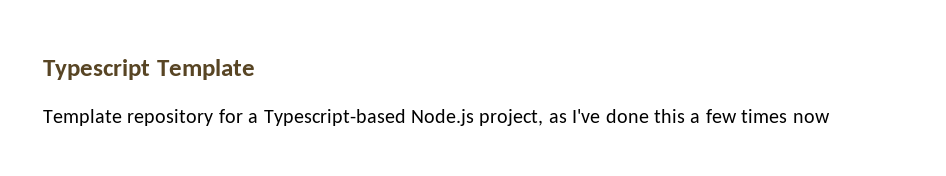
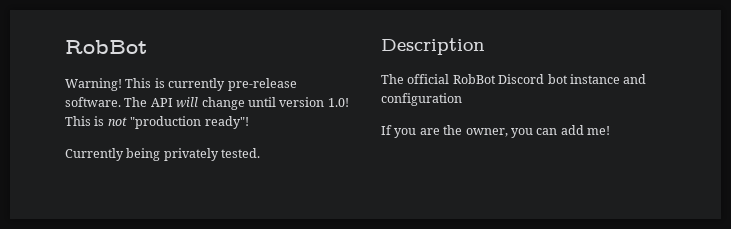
[43,59,255,80] [43,109,830,126] Typescript Template // Template repository for a Typescript-based Node.js project, as I've done this a few times now -> [65,40,147,54] [65,78,297,91] [65,97,349,110] [65,116,249,129] [65,148,261,161] [381,38,485,55] [381,74,647,84] [381,93,462,106] [381,125,610,138] RobBot // Warning! This is currently pre-release software. The API will change until version 1.0! This is not "production ready"! // Currently being privately tested. // Description // The official RobBot Discord bot instance and configuration // If you are the owner, you can add me!

